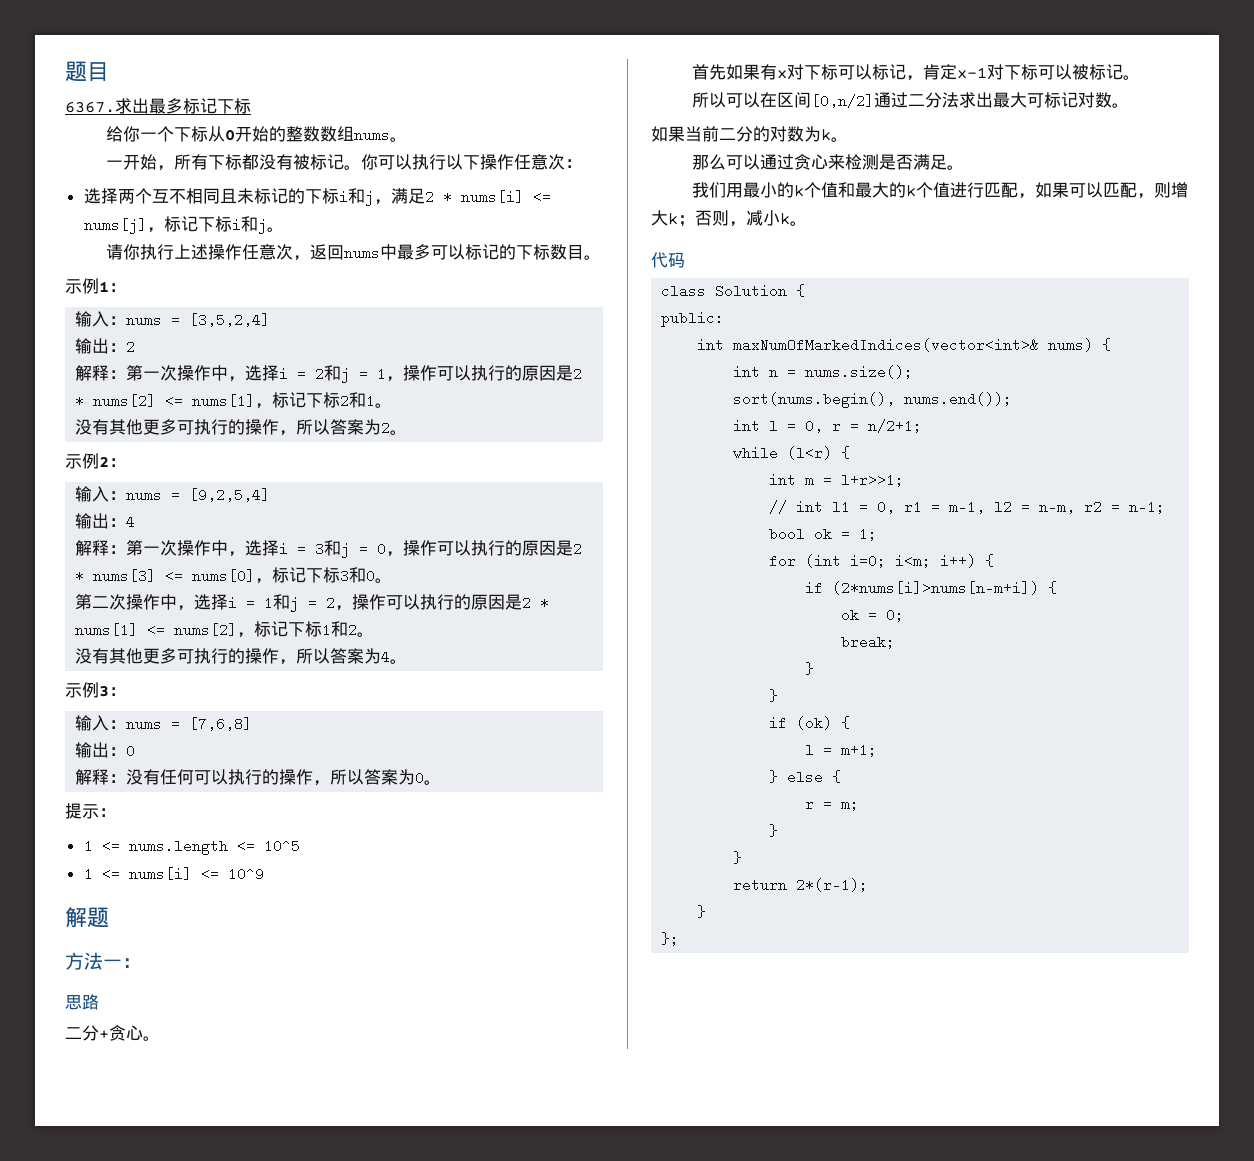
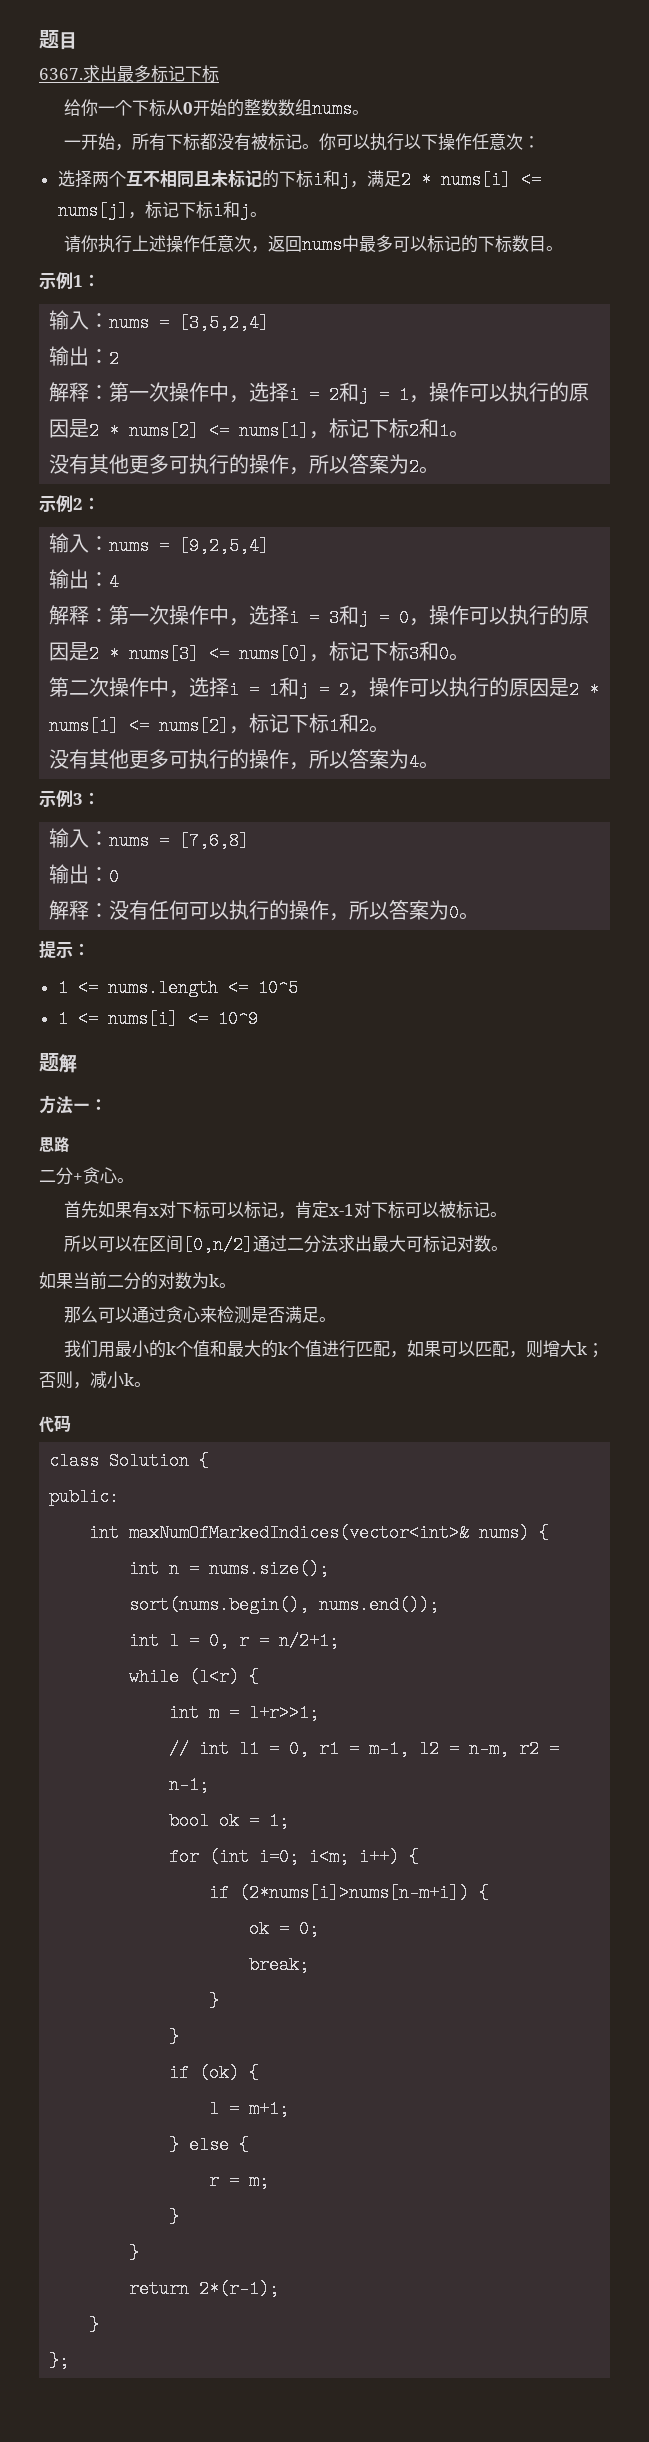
[65,907,109,928] 解题 -> [39,1053,77,1073] 题解

